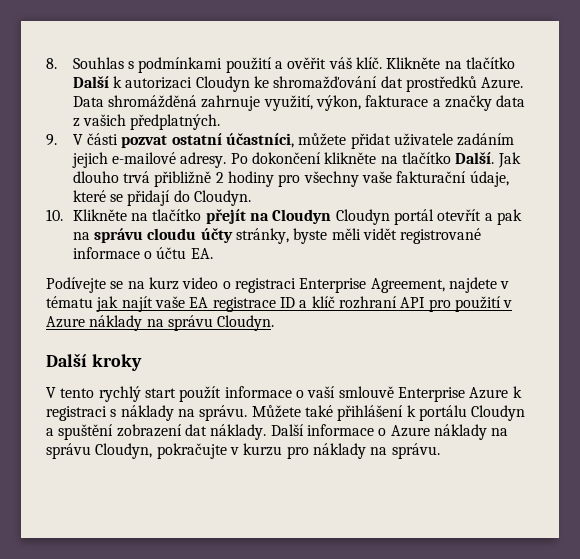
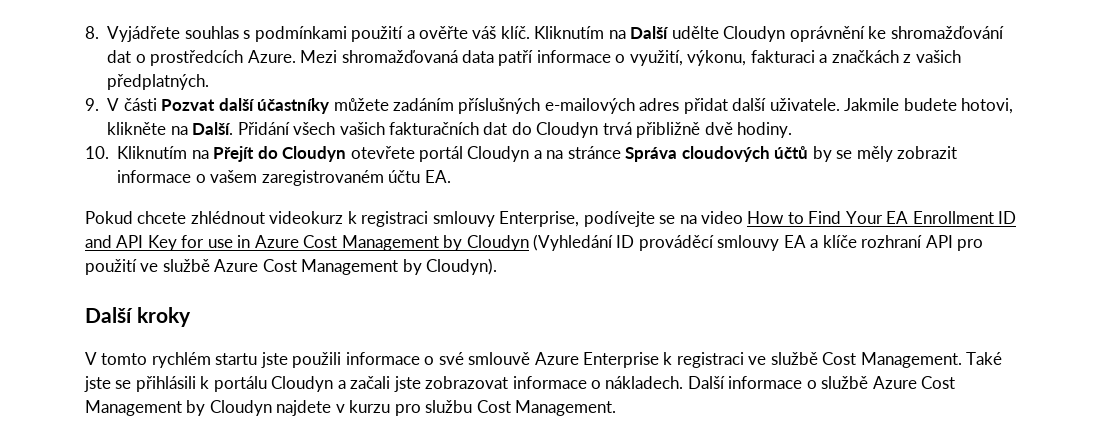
[72,57,124,69] Souhlas -> [107,26,239,42] Vyjádřete souhlas
[287,57,327,69] ověřit -> [418,26,468,39] ověřte
[386,57,515,69] [72,76,524,92] [72,95,526,111] Klikněte na tlačítko Další k autorizaci Cloudyn ke shromažďování dat prostředků Azure. Data shromážděná zahrnuje využití, výkon, fakturace a značky data -> [534,26,1004,42] [107,50,899,66] Kliknutím na Další udělte Cloudyn oprávnění ke shromažďování dat o prostředcích Azure. Mezi shromažďovaná data patří informace o využití, výkonu, fakturaci a značkách
[121,133,515,149] [71,152,521,168] [72,171,509,187] [72,190,252,206] [46,209,522,225] [72,228,482,244] [72,247,213,259] [46,277,510,293] [46,296,513,312] [46,315,275,331] [46,353,142,371] [46,386,522,402] [46,405,526,421] [46,424,509,440] [46,443,440,459] pozvat ostatní účastníci, můžete přidat uživatele zadáním jejich e-mailové adresy. Po dokončení klikněte na tlačítko Další. Jak dlouho trvá přibližně 2 hodiny pro všechny vaše fakturační údaje, které se přidají do Cloudyn. // 10. Klikněte na tlačítko přejít na Cloudyn Cloudyn portál otevřít a pak na správu cloudu účty stránky, byste měli vidět registrované informace o účtu EA. // Podívejte se na kurz video o registraci Enterprise Agreement, najdete v tématu jak najít vaše EA registrace ID a klíč rozhraní API pro použití v Azure náklady na správu Cloudyn. // Další kroky // V tento rychlý start použít informace o vaší smlouvě Enterprise Azure k registraci s náklady na správu. Můžete také přihlášení k portálu Cloudyn a spuštění zobrazení dat náklady. Další informace o Azure náklady na správu Cloudyn, pokračujte v kurzu pro náklady na správu. -> [161,98,1014,114] [107,122,793,138] [85,146,957,162] [117,170,451,186] [85,211,1017,227] [85,234,984,251] [85,258,498,275] [85,307,191,327] [85,352,1003,368] [84,376,956,392] [85,400,617,416] Pozvat další účastníky můžete zadáním příslušných e-mailových adres přidat další uživatele. Jakmile budete hotovi, klikněte na Další. Přidání všech vašich fakturačních dat do Cloudyn trvá přibližně dvě hodiny. // 10. Kliknutím na Přejít do Cloudyn otevřete portál Cloudyn a na stránce Správa cloudových účtů by se měly zobrazit informace o vašem zaregistrovaném účtu EA. // Pokud chcete zhlédnout videokurz k registraci smlouvy Enterprise, podívejte se na video How to Find Your EA Enrollment ID and API Key for use in Azure Cost Management by Cloudyn (Vyhledání ID prováděcí smlouvy EA a klíče rozhraní API pro použití ve službě Azure Cost Management by Cloudyn). // Další kroky // V tomto rychlém startu jste použili informace o své smlouvě Azure Enterprise k registraci ve službě Cost Management. Také jste se přihlásili k portálu Cloudyn a začali jste zobrazovat informace o nákladech. Další informace o službě Azure Cost Management by Cloudyn najdete v kurzu pro službu Cost Management.

